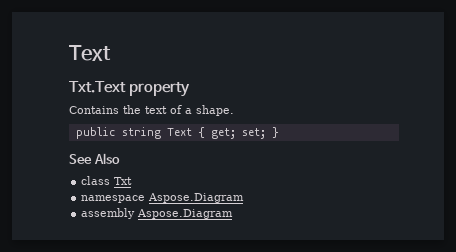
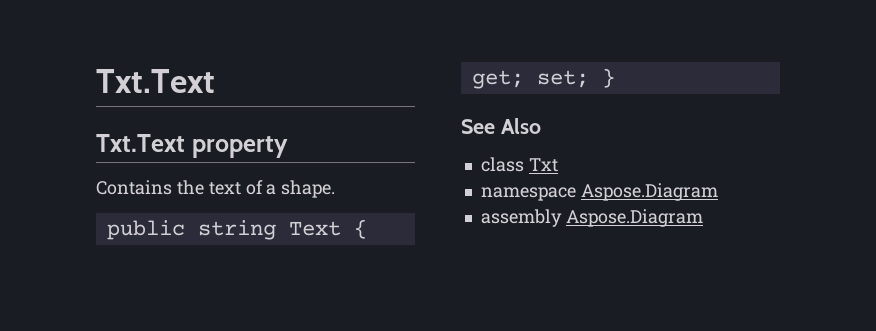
[69,45,111,61] Text -> [96,69,215,93] Txt.Text

